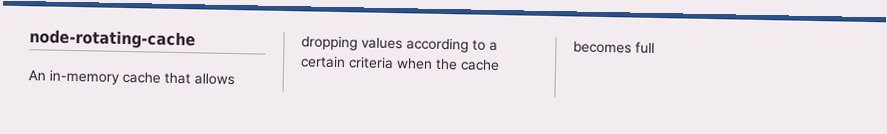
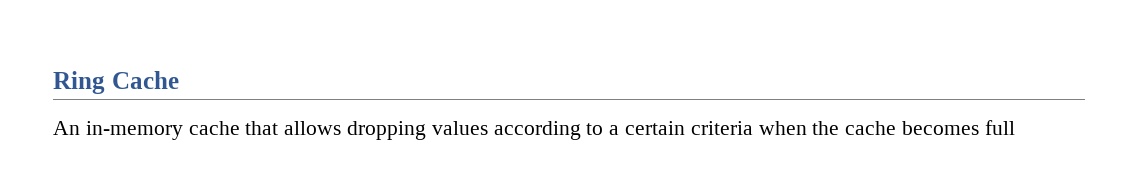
[29,29,196,50] node-rotating-cache -> [53,71,179,94] Ring Cache

